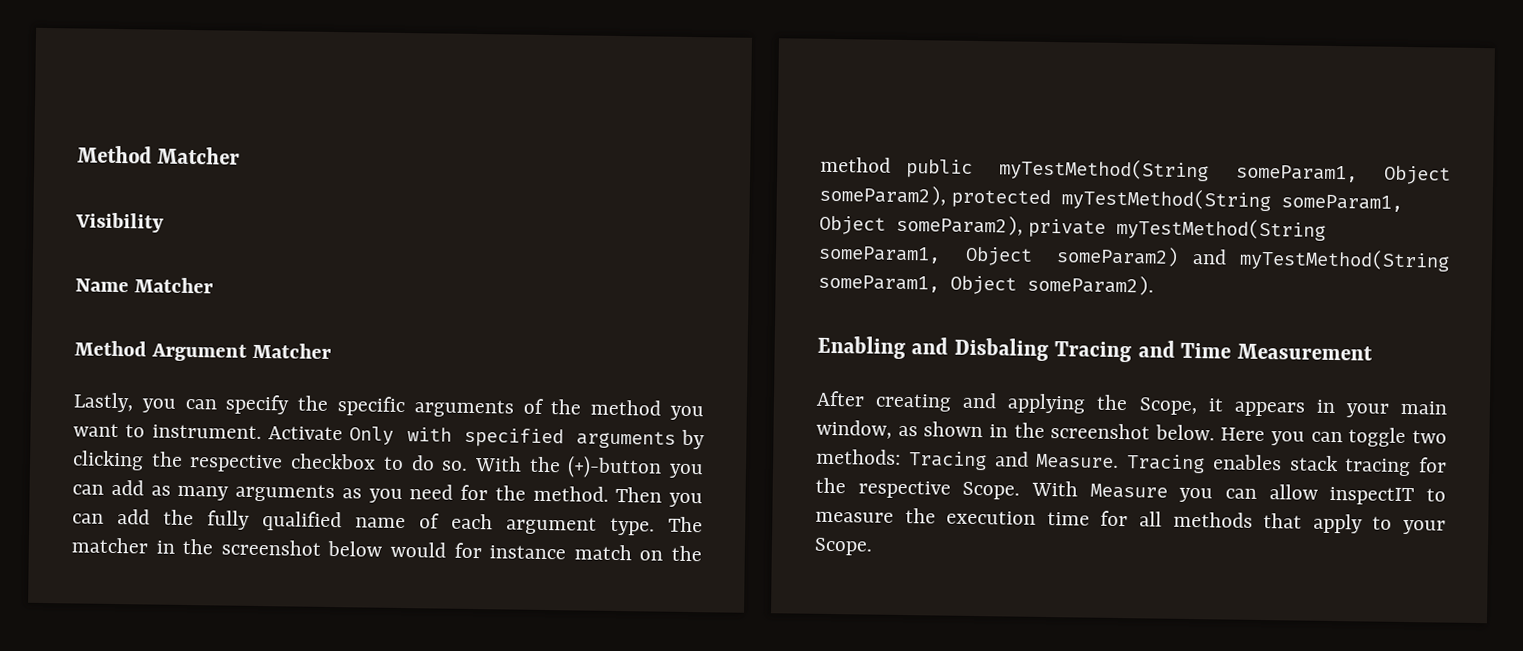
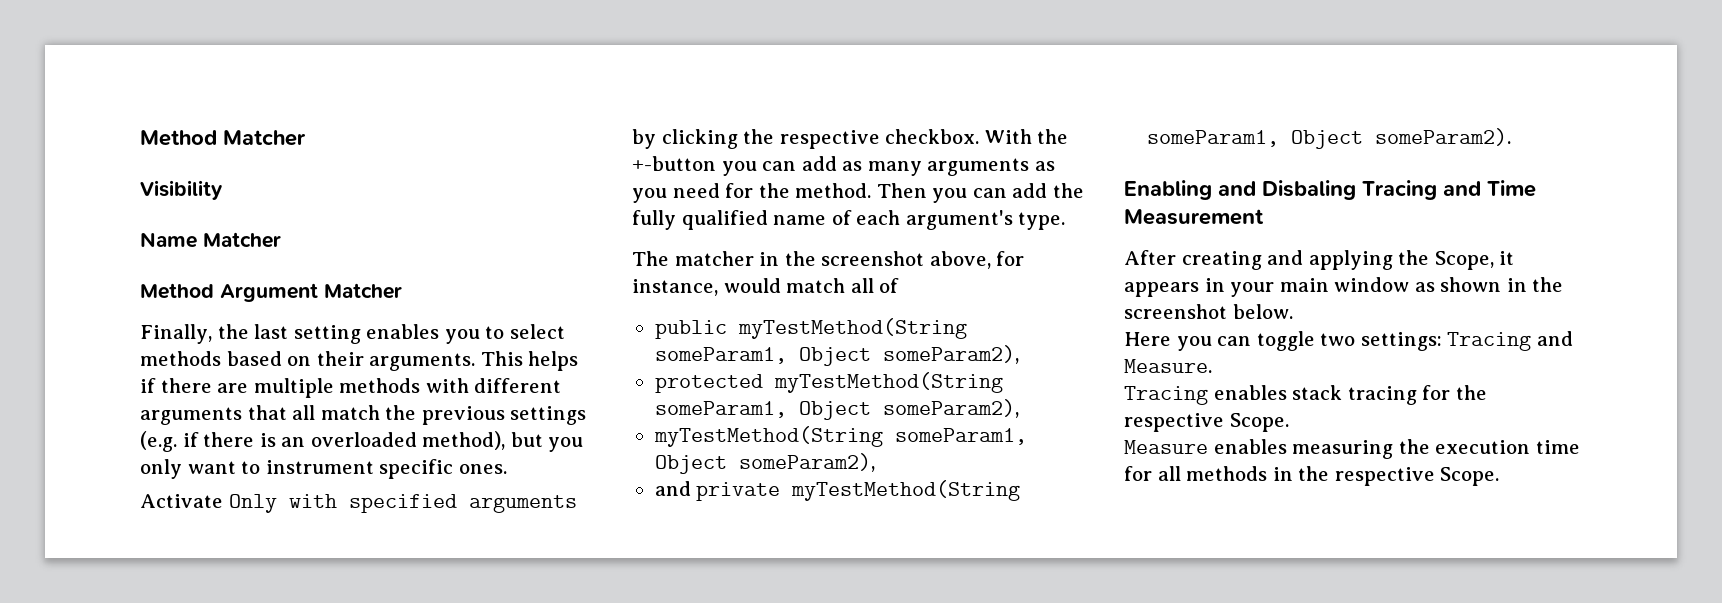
[73,392,704,421] [73,423,262,440] Lastly, you can specify the specific arguments of the method you want to instrument. -> [140,324,565,344] [140,351,579,371] [140,378,562,398] [140,405,587,425] [140,431,584,452] [140,459,507,479] Finally, the last setting enables you to select methods based on their arguments. This helps if there are multiple methods with different arguments that all match the previous settings (e.g. if there is an overloaded method), but you only want to instrument specific ones. //
[290,453,469,471] checkbox to do so. -> [885,129,980,144] checkbox.
[567,455,663,479] (+)-button -> [632,156,716,171] +-button
[506,516,597,535] argument -> [905,210,1013,230] argument's
(655, 526) none -> (1066, 221) //
[327,540,703,562] [820,156,891,173] below would for instance match on the method -> [929,251,1025,269] [632,278,900,296] above, for instance, would match all of //
(946, 195) none -> (1019, 354) //
[1028,217,1327,241] [818,245,1227,267] private myTestMethod(String someParam1, Object someParam2) and -> [653,426,1027,447] [654,453,875,474] [654,481,781,501] // myTestMethod(String someParam1, Object someParam2), // and private
[816,419,892,439] window, -> [1334,277,1410,292] window
(1215, 432) none -> (1293, 311) //
[816,448,901,465] methods: -> [1360,332,1442,351] settings:
(1120, 461) none -> (1212, 366) //
[1031,480,1446,506] [815,511,894,523] With Measure you can allow inspectIT to measure -> [1124,439,1394,459] // Measure enables measuring
[1263,513,1446,535] that apply to your -> [1272,466,1435,486] in the respective

